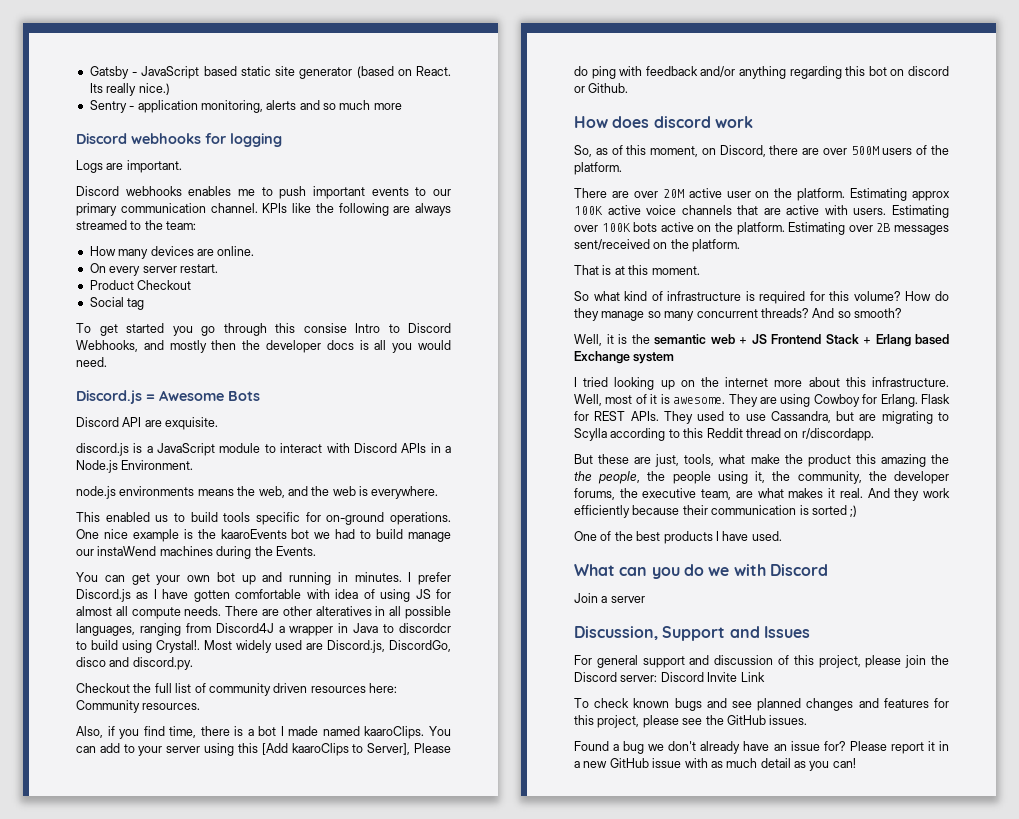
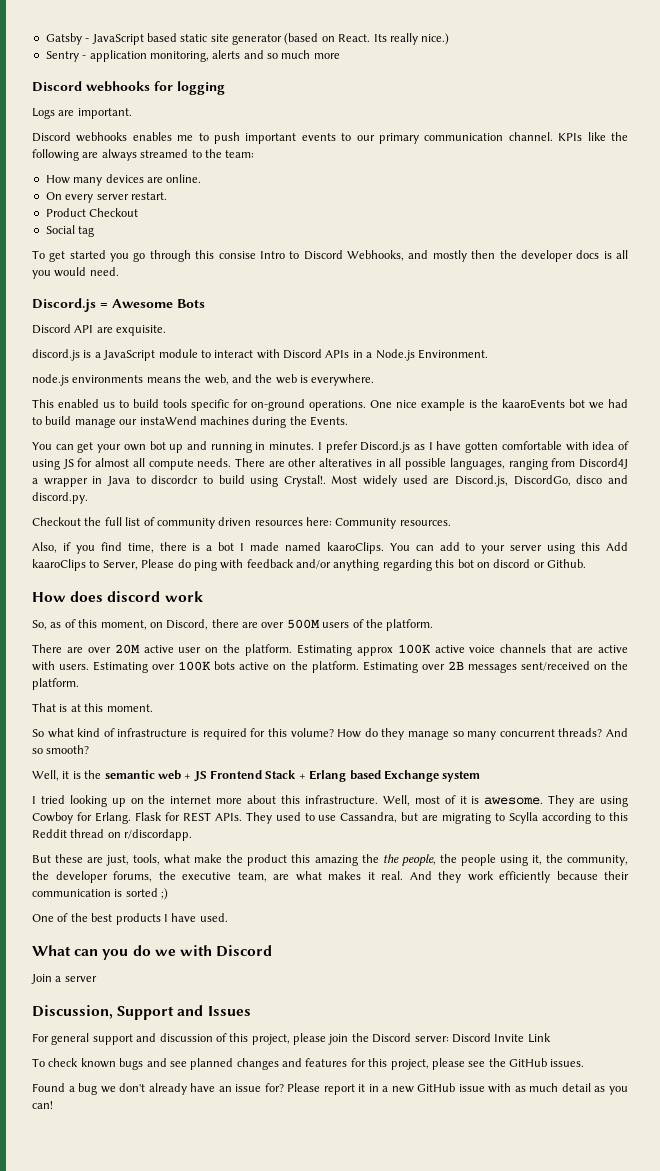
[261,743,288,755] [Add -> [606,542,629,551] Add
[367,743,411,755] Server], -> [102,560,138,570] Server,

